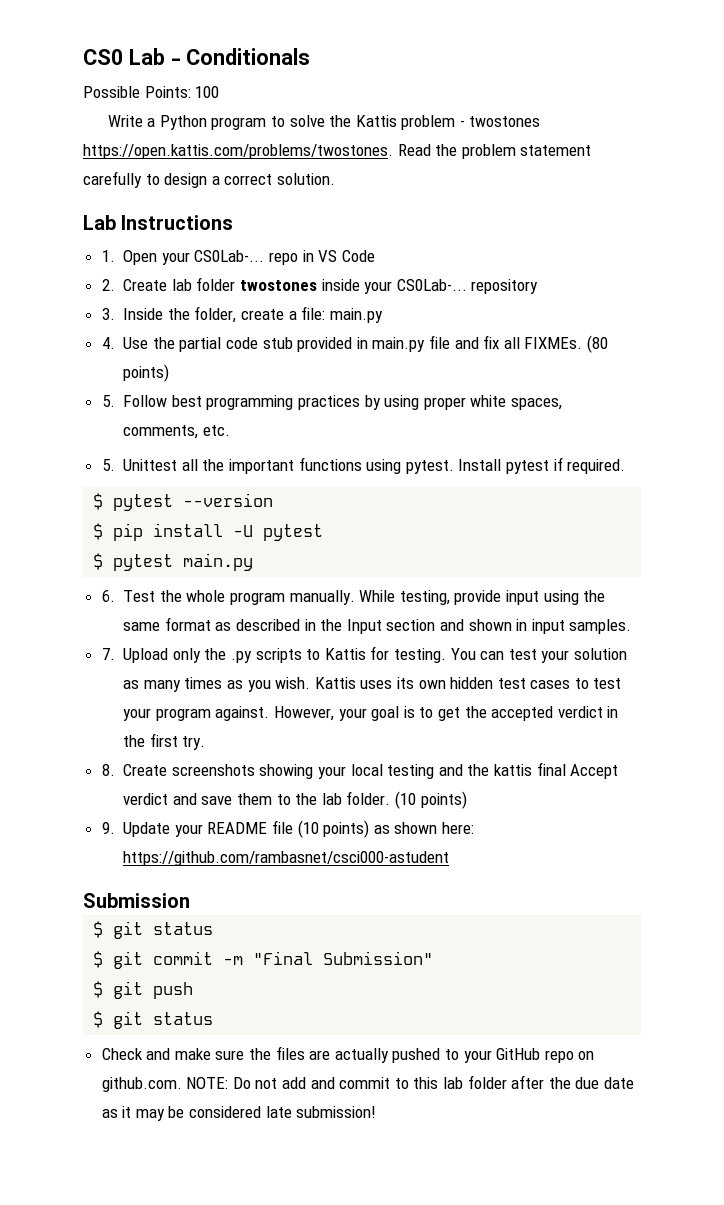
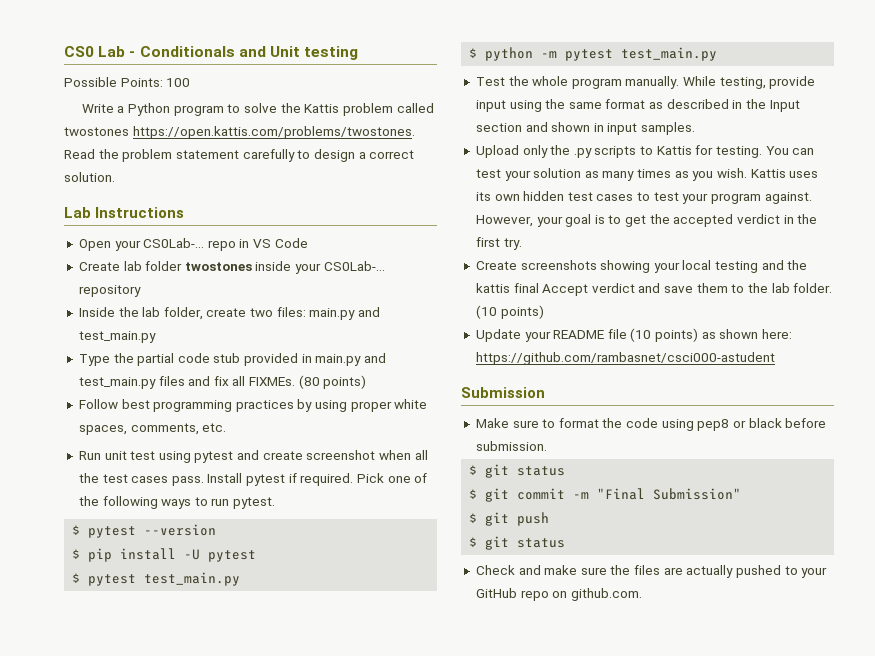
(311, 56) none -> [238,46,359,60] and Unit testing
[459,120,465,127] - -> [396,103,434,113] called
[101,250,115,262] 1. -> (185, 212) none
[101,279,115,291] 2. -> (308, 243) none
[101,308,115,320] 3. -> (141, 291) none
(190, 314) none -> [142,307,161,317] lab
[288,306,383,323] [101,337,149,349] a file: main.py // 4. Use -> [250,307,381,320] [78,331,156,343] [78,354,110,366] two files: main.py and test_main.py // Type
[428,335,450,349] file -> [364,353,387,363] [78,376,185,389] and test_main.py files
[101,395,115,407] 5. -> (367, 382) none
[101,457,626,474] 5. Unittest all the important functions using pytest. Install pytest if required. -> [78,450,428,463] [78,473,428,486] [78,496,276,509] Run unit test using pytest and create screenshot when all the test cases pass. Install pytest if required. Pick one of the following ways to run pytest.
[183,553,254,571] [101,590,115,602] main.py // 6. -> [144,572,241,586] [469,47,718,61] test_main.py // $ python -m pytest test_main.py //
[101,648,115,660] 7. -> (696, 128) none
[101,764,115,776] 8. -> (522, 244) none
[101,822,115,834] 9. -> (544, 312) none
(190, 900) none -> [475,418,827,431] [475,441,547,451] // Make sure to format the code using pep8 or black before submission.
[186,1075,634,1089] [101,1106,377,1121] NOTE: Do not add and commit to this lab folder after the due date as it may be considered late submission! -> (642, 594) none

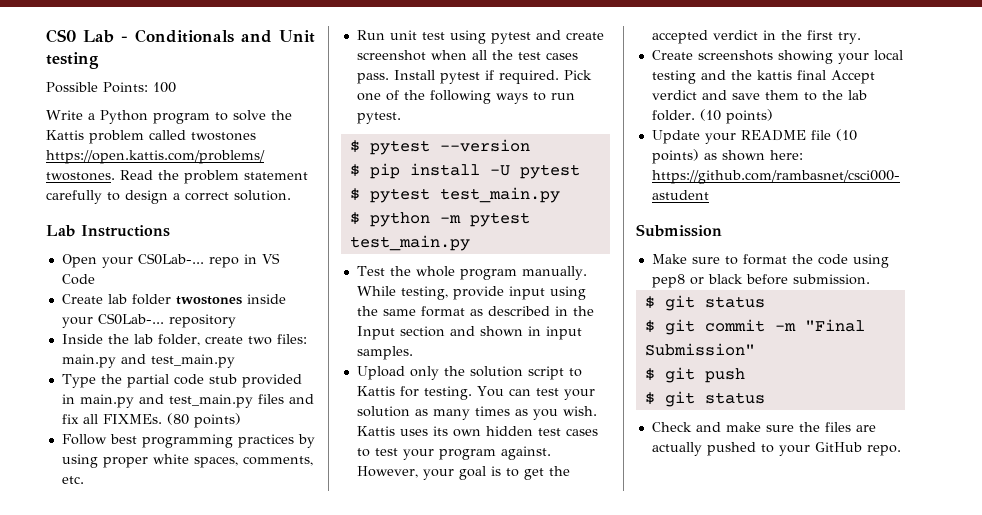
[573,146,637,158] .py scripts -> [469,366,564,380] solution script
[520,588,642,601] repo on github.com. -> [866,445,901,456] repo.

